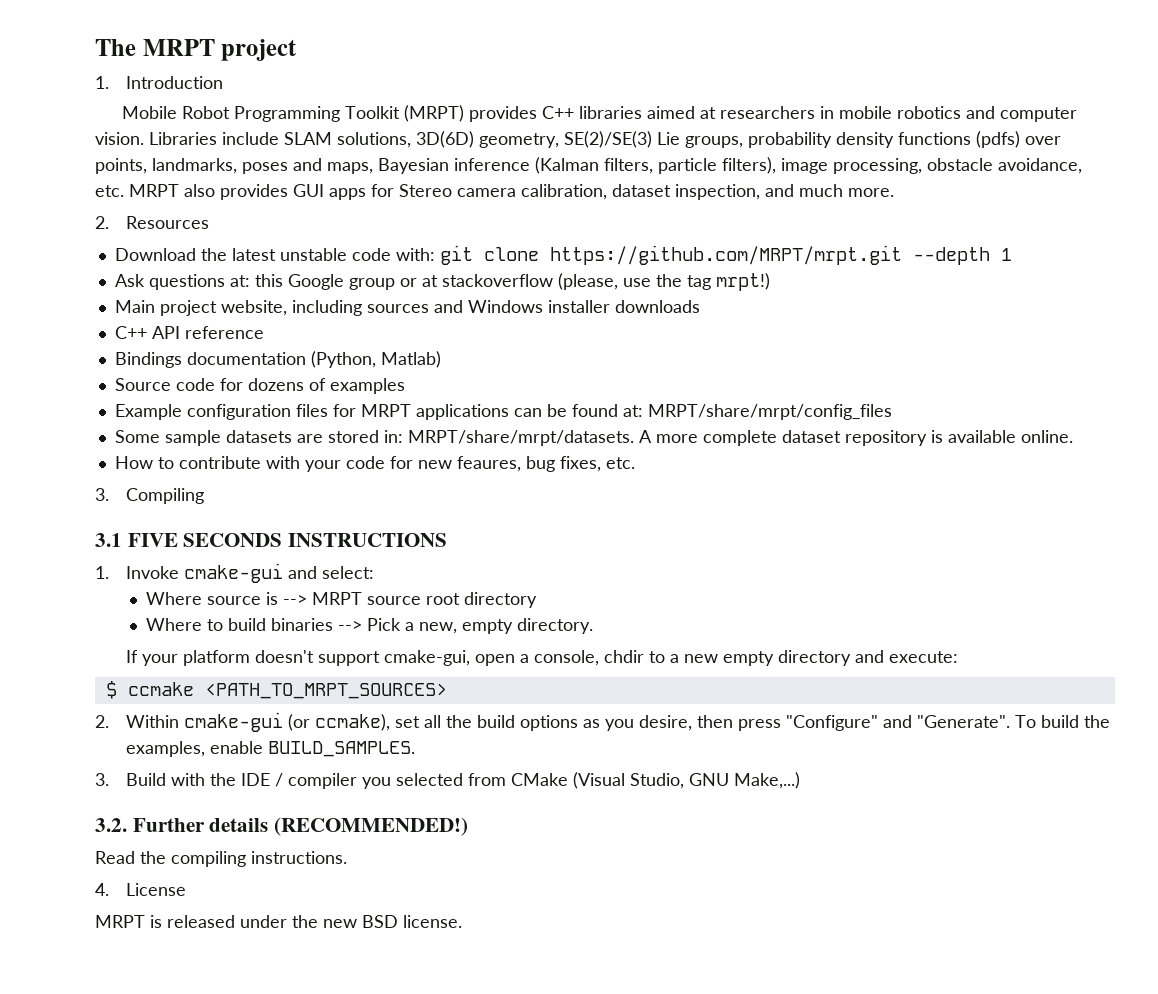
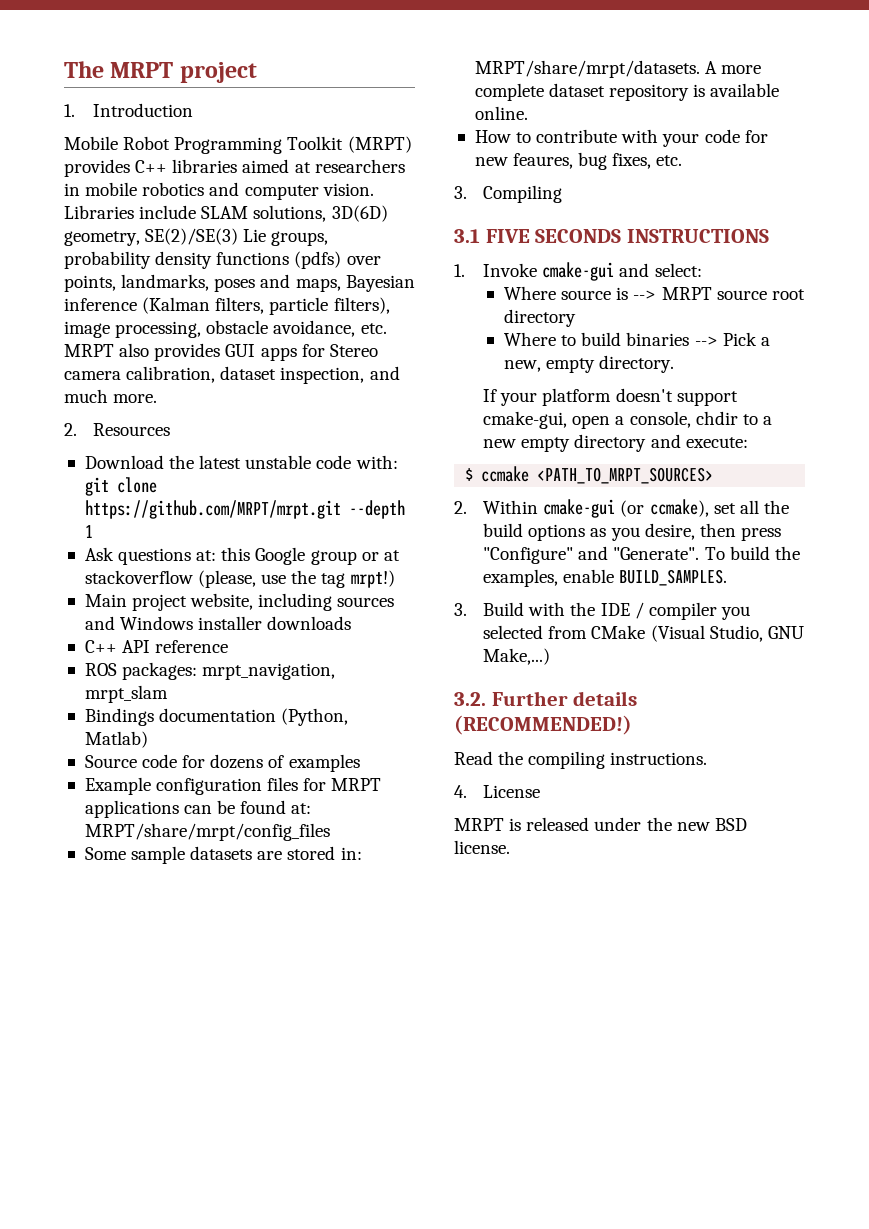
(264, 332) none -> [84,662,336,680] [84,685,168,703] // ROS packages: mrpt_navigation, mrpt_slam

